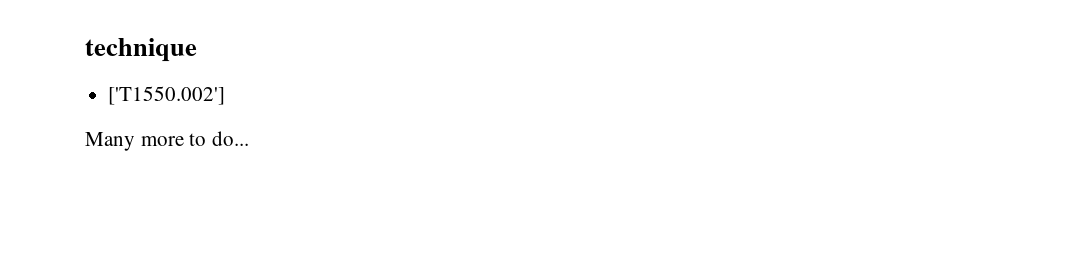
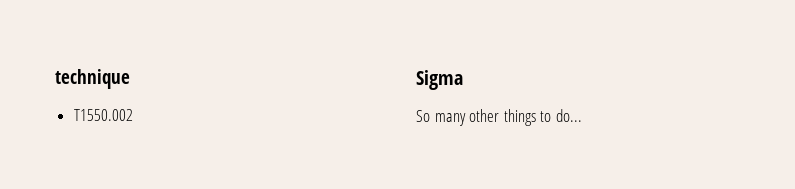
[108,86,226,105] [85,132,184,151] ['T1550.002'] // Many more -> [73,109,133,121] [416,70,463,90] [416,109,536,126] T1550.002 // Sigma // So many other things

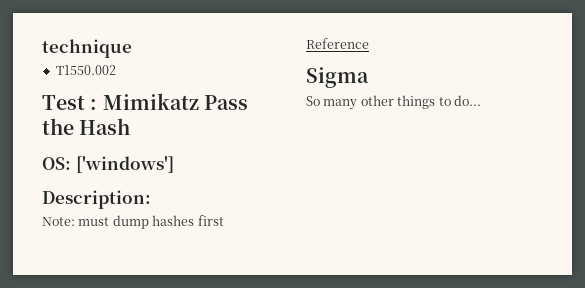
(133, 115) none -> [42,93,248,110] [42,118,131,135] [42,156,174,173] [42,190,151,209] [42,215,224,229] [306,38,369,49] // Test : Mimikatz Pass the Hash // OS: ['windows'] // Description: // Note: must dump hashes first Reference

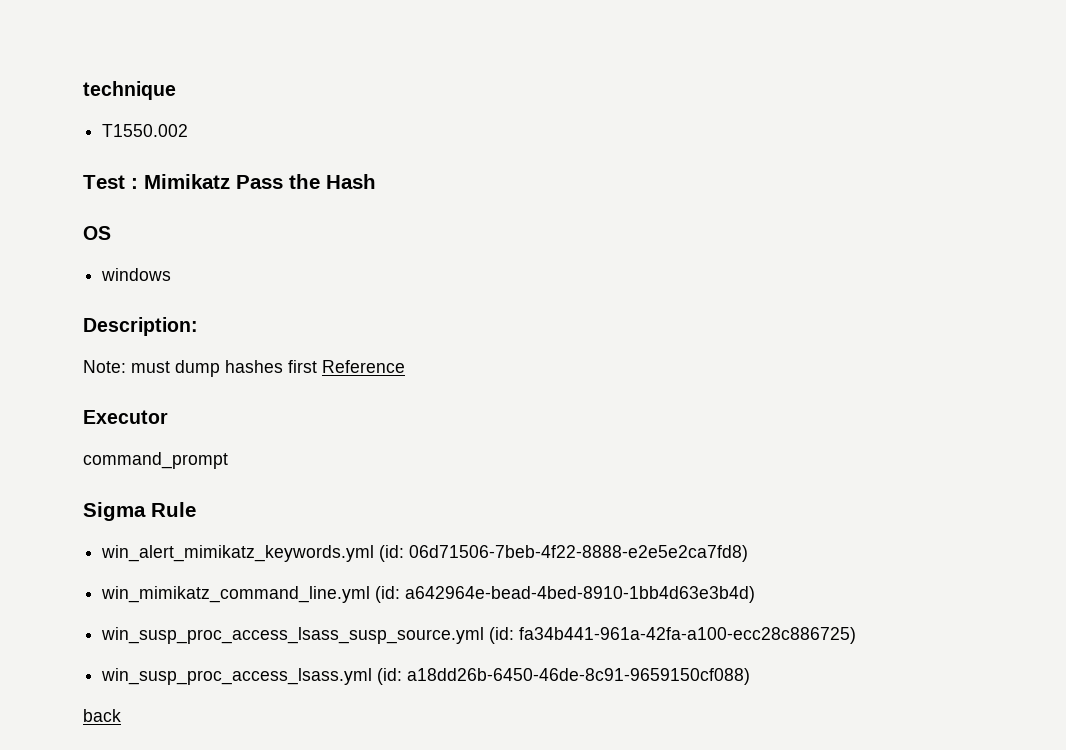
[42,156,174,173] OS: ['windows'] -> [83,226,111,240] [101,268,172,281] OS // windows
(369, 43) none -> [83,410,168,424] [83,452,228,469] // Executor // command_prompt
[306,95,481,110] // So many other things to do... -> [151,502,196,517] [101,545,749,562] [101,586,756,603] [101,627,857,644] [101,668,751,685] [83,709,121,722] Rule // win_alert_mimikatz_keywords.yml (id: 06d71506-7beb-4f22-8888-e2e5e2ca7fd8) // win_mimikatz_command_line.yml (id: a642964e-bead-4bed-8910-1bb4d63e3b4d) // win_susp_proc_access_lsass_susp_source.yml (id: fa34b441-961a-42fa-a100-ecc28c886725) // win_susp_proc_access_lsass.yml (id: a18dd26b-6450-46de-8c91-9659150cf088) // back

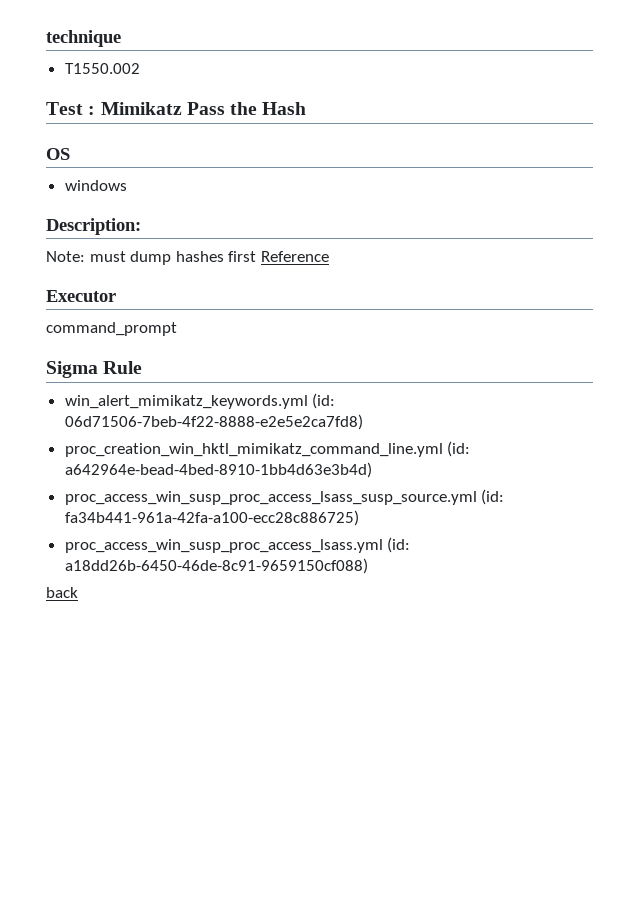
[101,586,371,603] win_mimikatz_command_line.yml -> [64,443,443,457] proc_creation_win_hktl_mimikatz_command_line.yml
[101,627,485,644] win_susp_proc_access_lsass_susp_source.yml -> [64,491,477,505] proc_access_win_susp_proc_access_lsass_susp_source.yml
[101,668,373,685] win_susp_proc_access_lsass.yml -> [64,539,383,553] proc_access_win_susp_proc_access_lsass.yml

